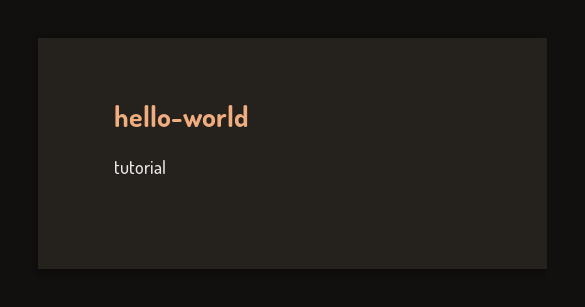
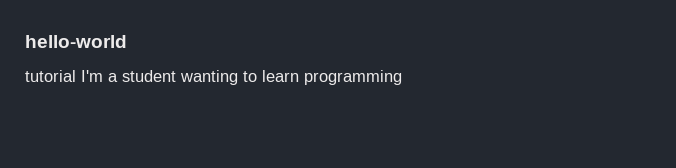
(166, 167) none -> [81,70,402,85] I'm a student wanting to learn programming

